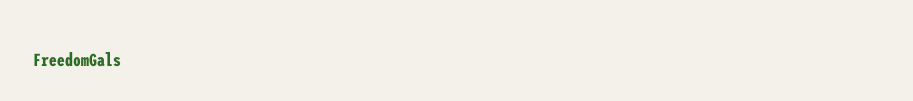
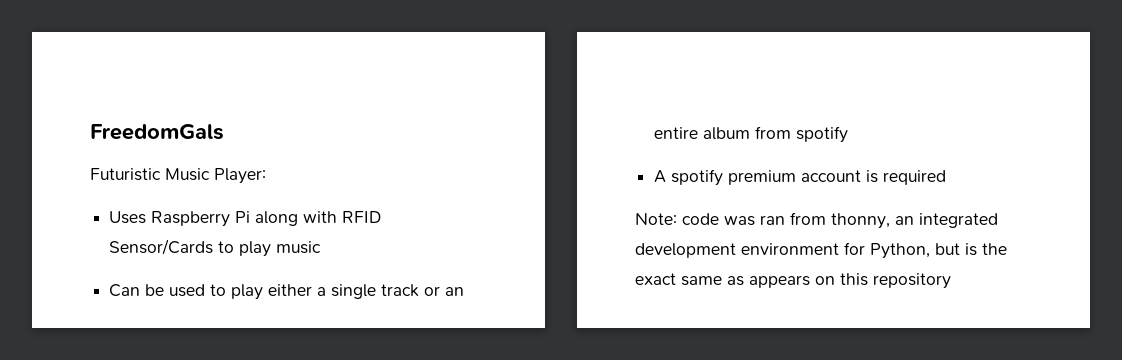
(121, 59) none -> [90,168,266,184] [109,211,382,227] [109,239,322,257] [109,284,465,300] [654,126,849,143] [654,169,947,186] [635,212,998,229] [635,242,1007,259] [635,273,951,289] // Futuristic Music Player: // Uses Raspberry Pi along with RFID Sensor/Cards to play music // Can be used to play either a single track or an entire album from spotify // A spotify premium account is required // Note: code was ran from thonny, an integrated development environment for Python, but is the exact same as appears on this repository

